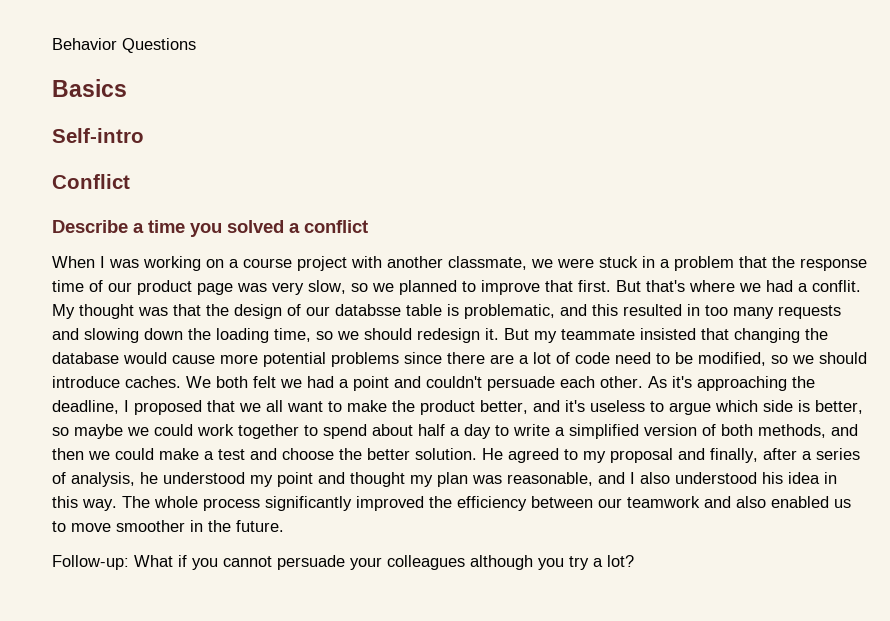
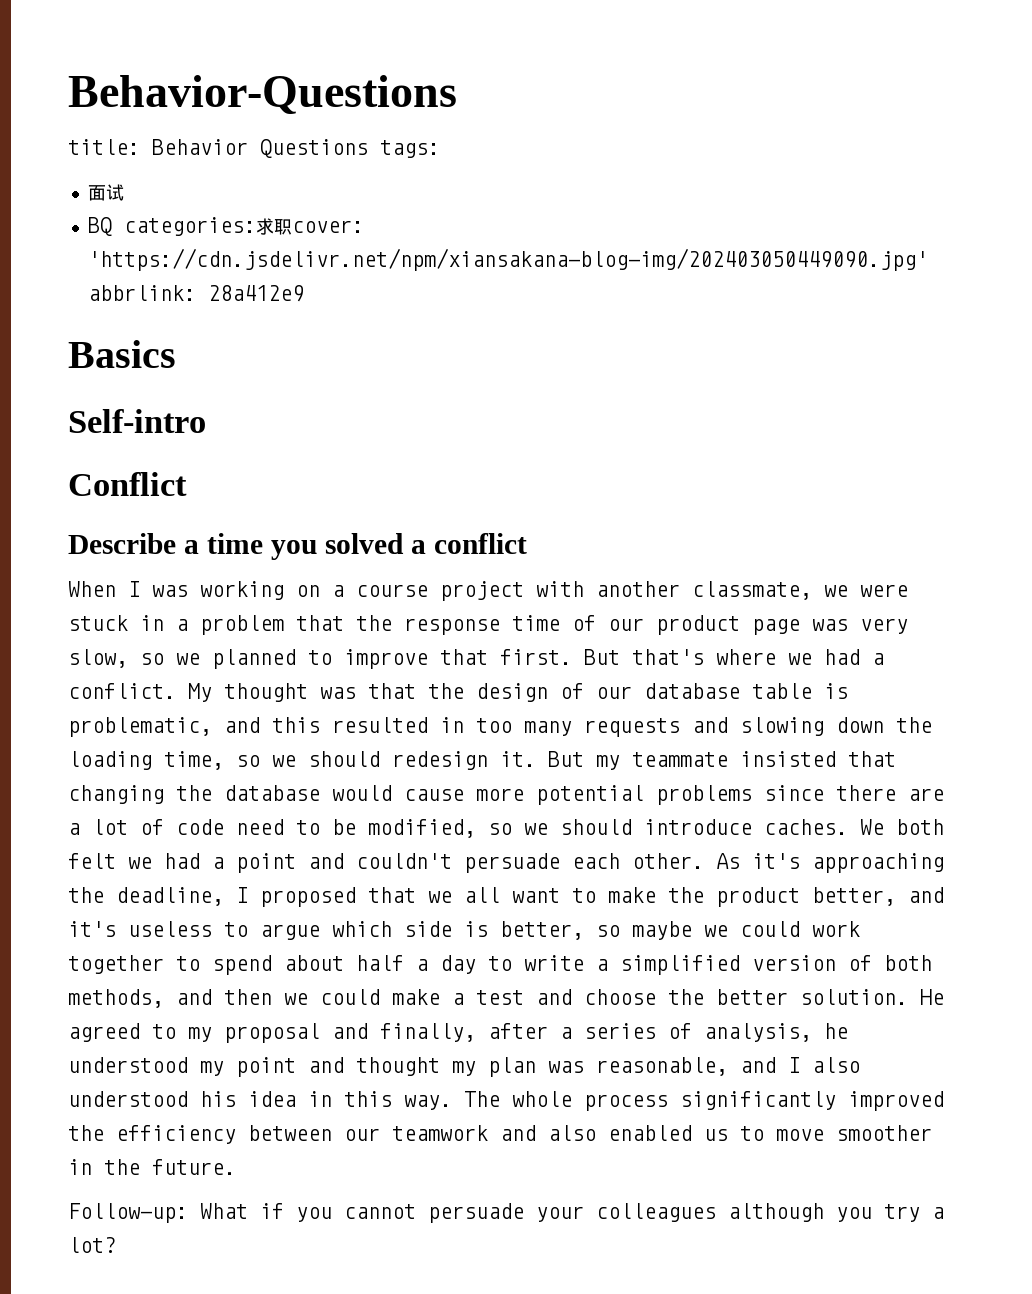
(52, 44) none -> [68,75,457,114] [68,139,140,155] Behavior-Questions // title:
(196, 45) none -> [380,140,440,158] [87,184,124,201] [87,217,364,236] [87,248,928,271] [87,285,304,302] tags: // 面试 // BQ categories:求职cover: 'https://cdn.jsdelivr.net/npm/xiansakana-blog-img/202403050449090.jpg' abbrlink: 28a412e9
[812,280,861,292] conflit. -> [68,683,176,699] conflict.
[335,304,401,316] databsse -> [644,683,740,699] database

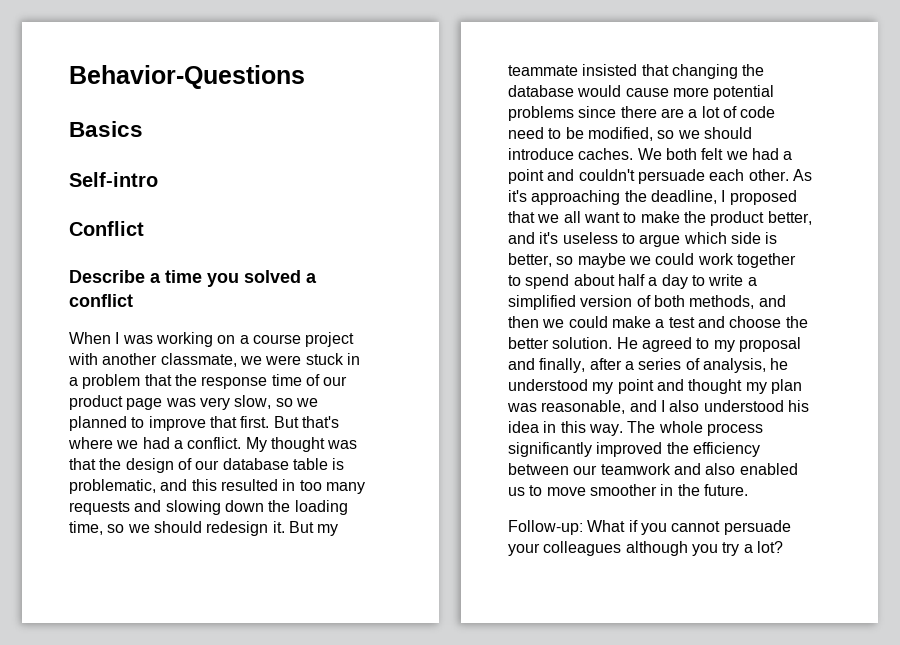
[68,139,440,158] [87,184,124,201] [87,217,364,236] [87,248,928,271] [87,285,304,302] // title: Behavior Questions tags: // 面试 // BQ categories:求职cover: 'https://cdn.jsdelivr.net/npm/xiansakana-blog-img/202403050449090.jpg' abbrlink: 28a412e9 -> (305, 77) none

